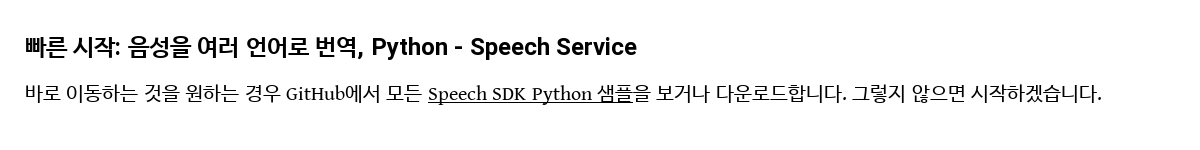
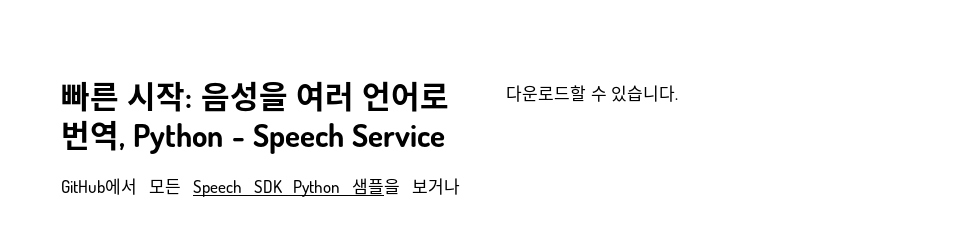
[25,84,281,103] 바로 이동하는 것을 원하는 경우 -> (446, 135) none
[715,84,1102,103] 다운로드합니다. 그렇지 않으면 시작하겠습니다. -> [506,85,679,102] 다운로드할 수 있습니다.

